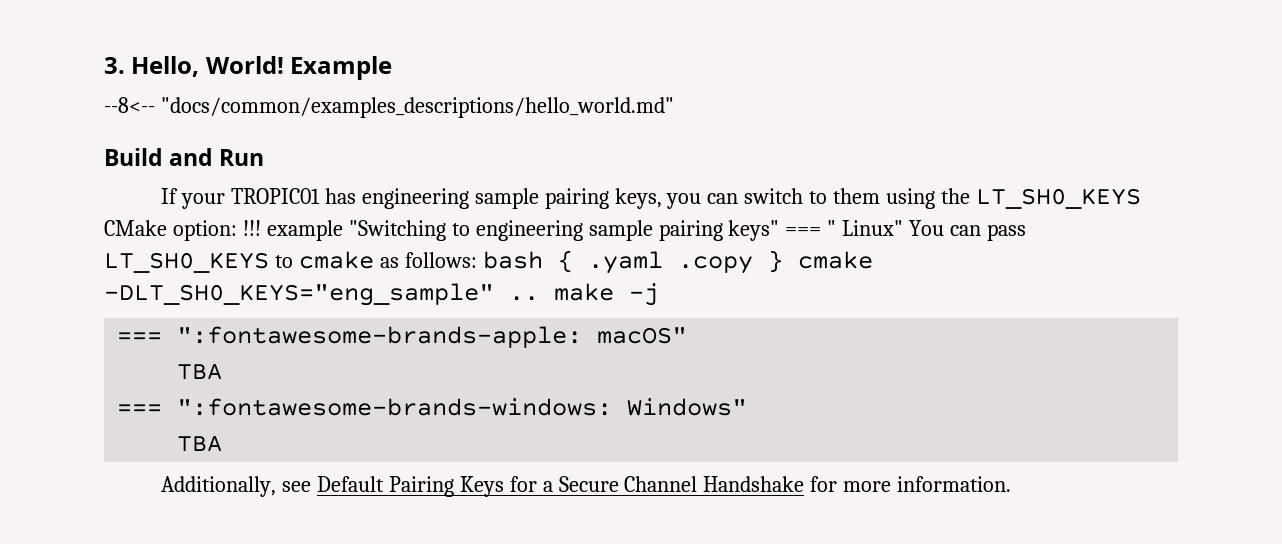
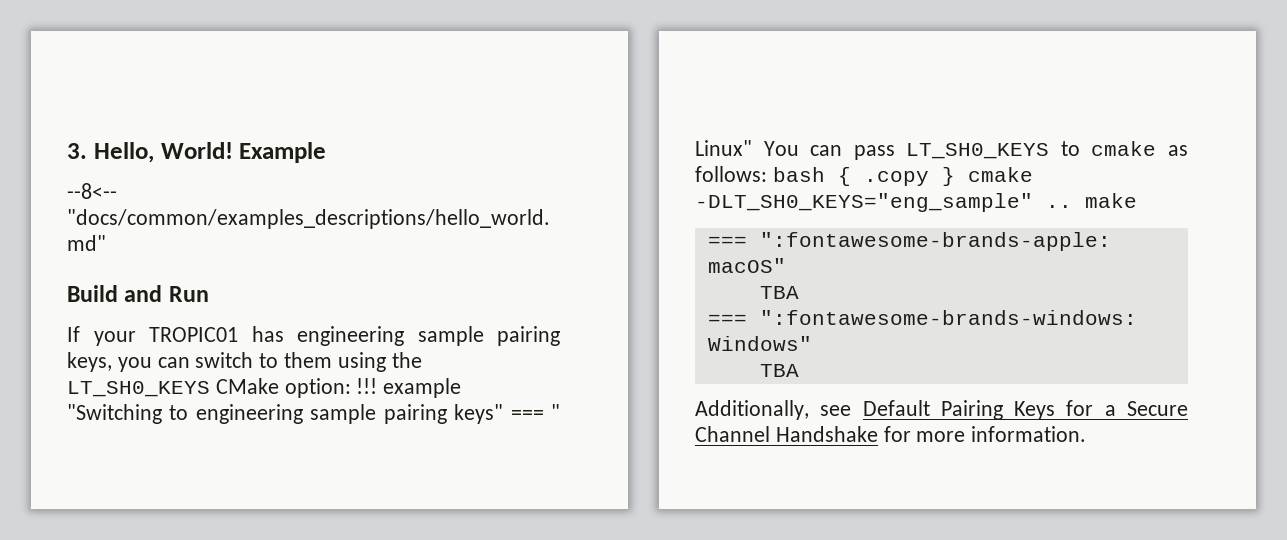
[587,251,663,274] .yaml -> (851, 176) none
[629,283,659,306] -j -> (1137, 200) none

